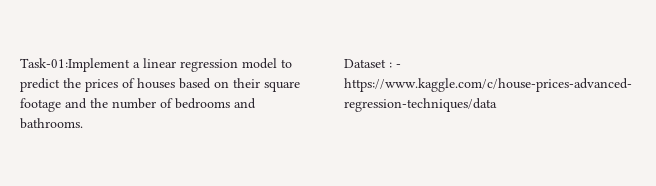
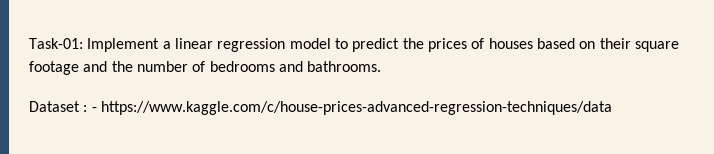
[20,58,130,72] Task-01:Implement -> [29,38,160,52] Task-01: Implement

